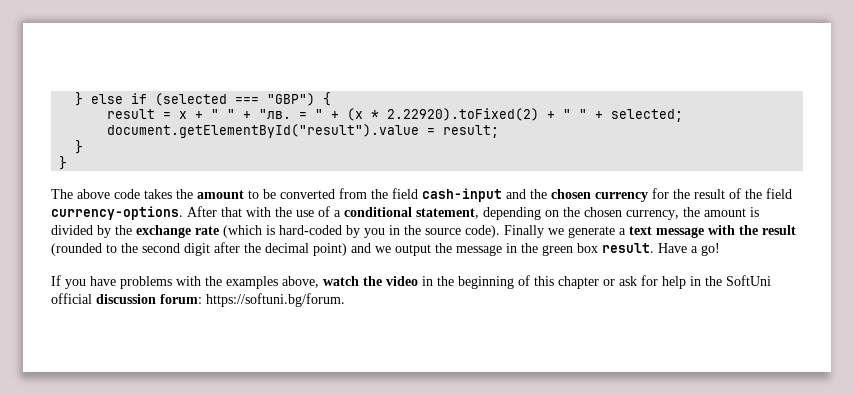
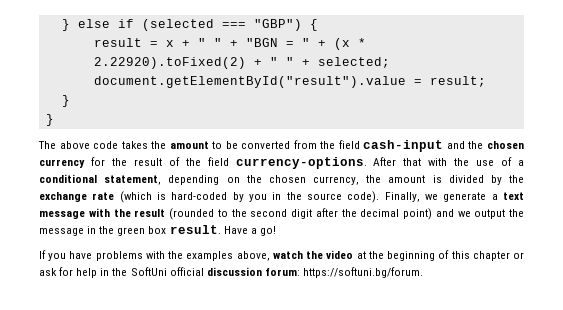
[259,109,292,119] "лв. -> [245,38,278,47] "BGN
[504,225,544,238] Finally -> [384,192,420,202] Finally,
[422,276,433,286] in -> [356,251,366,259] at

